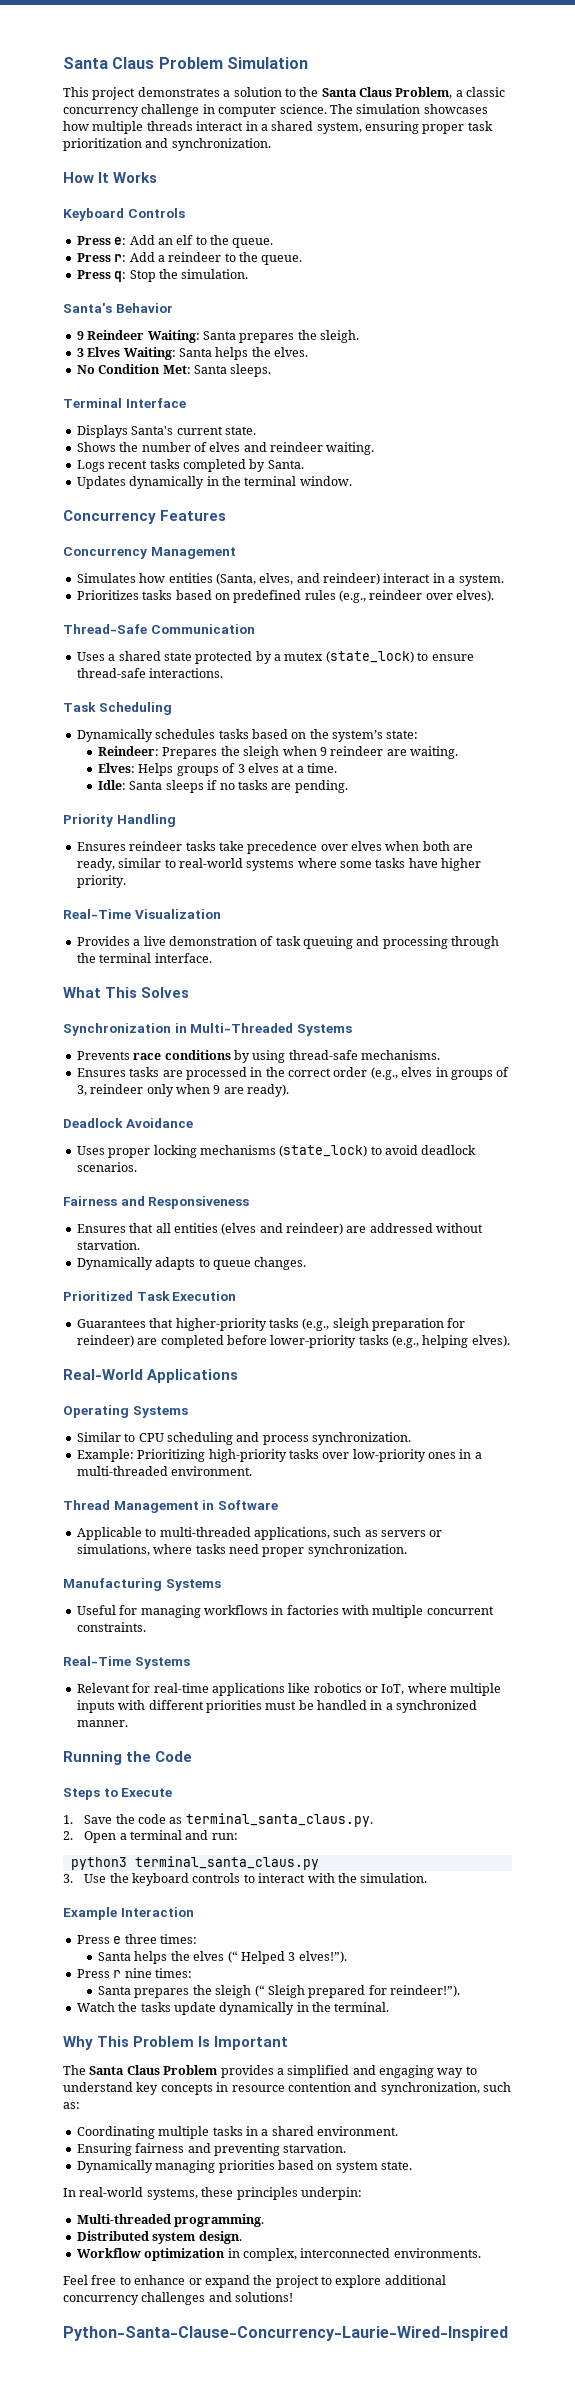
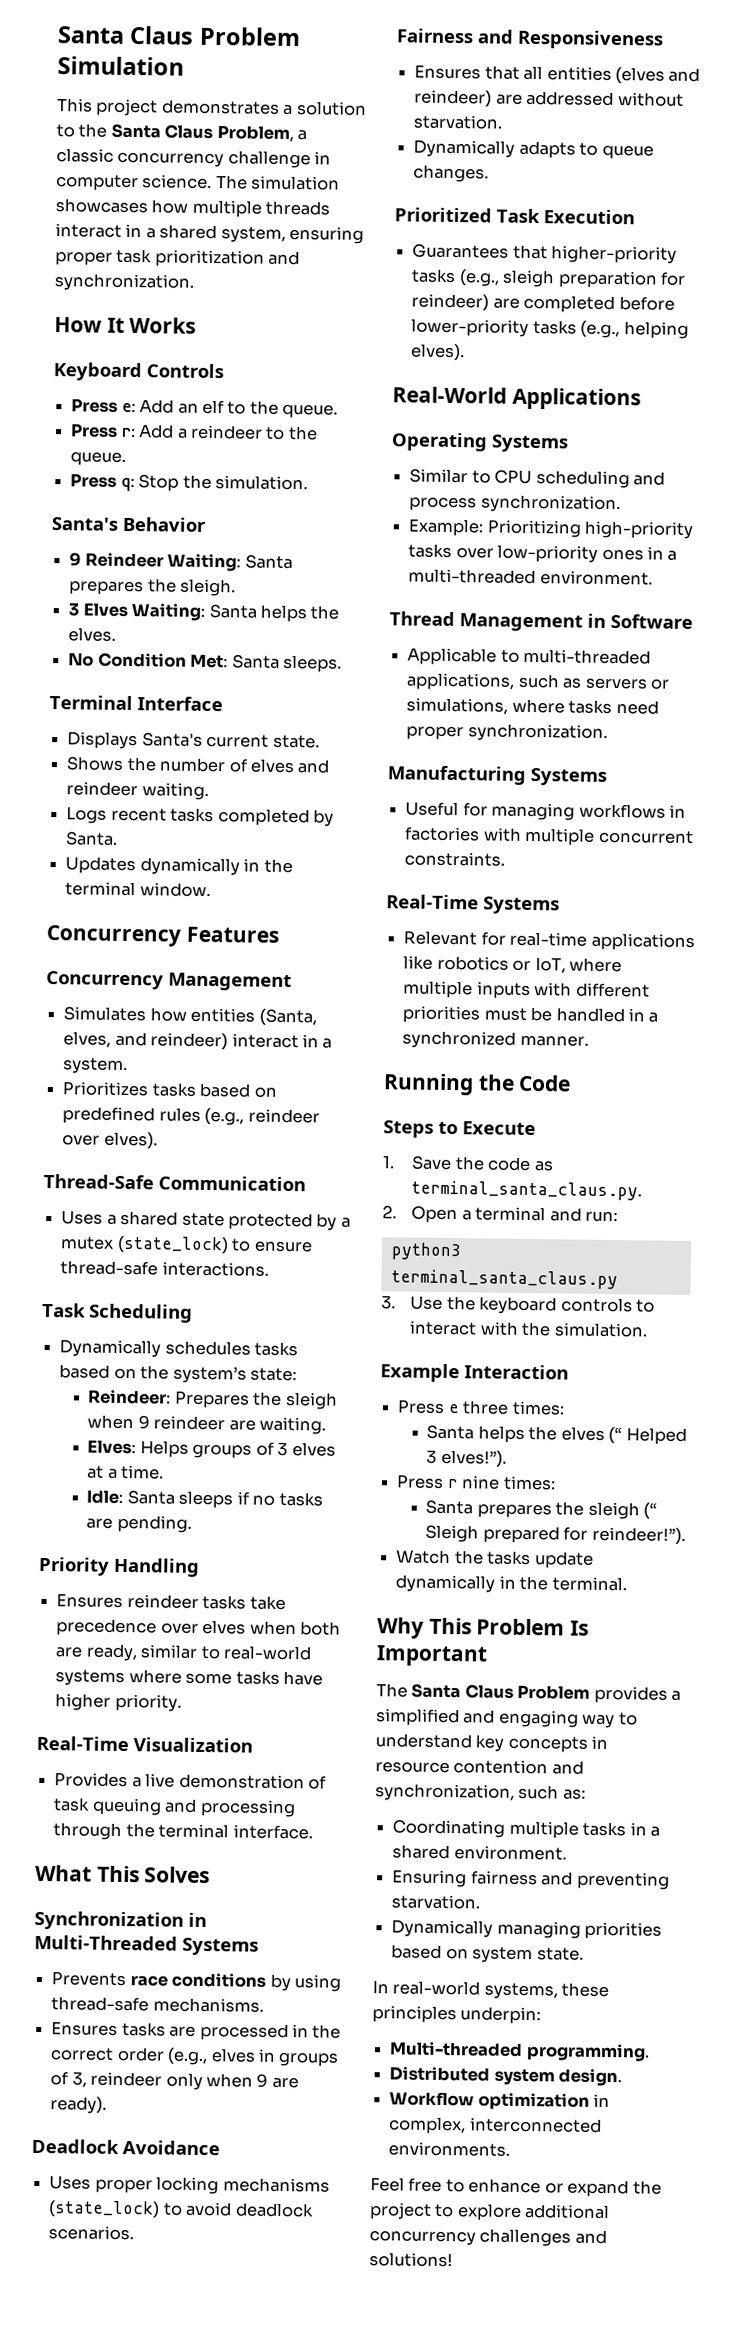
[63,2326,508,2341] // Python-Santa-Clause-Concurrency-Laurie-Wired-Inspired -> (453, 2260) none

